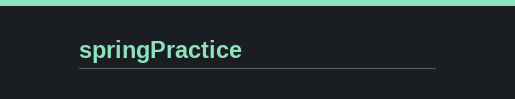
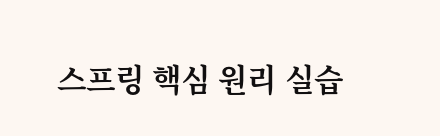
[79,40,242,63] springPractice -> [57,64,343,96] 스프링 핵심 원리 실습

